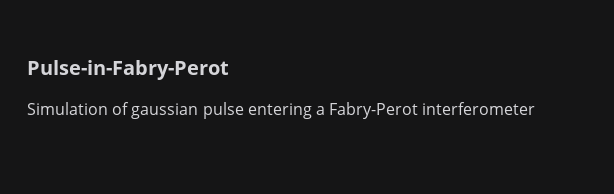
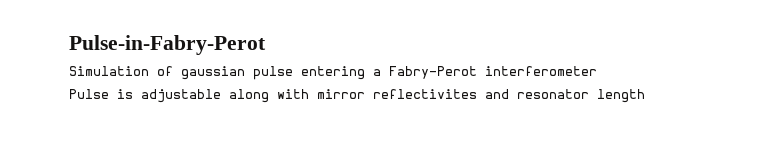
(536, 108) none -> [69,89,645,103] // Pulse is adjustable along with mirror reflectivites and resonator length

